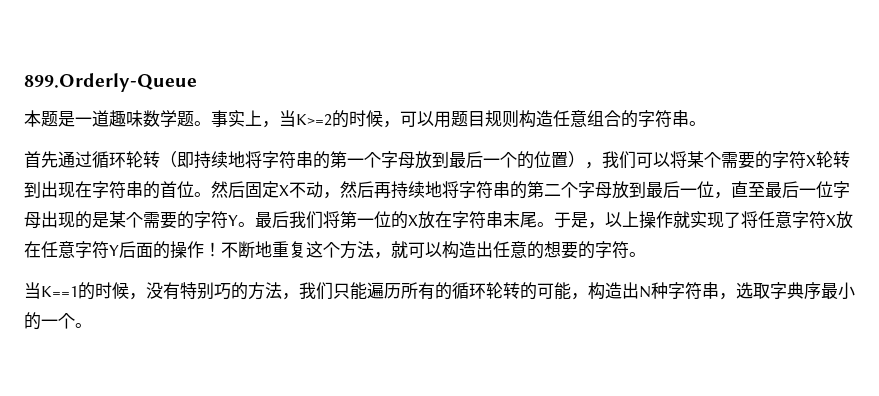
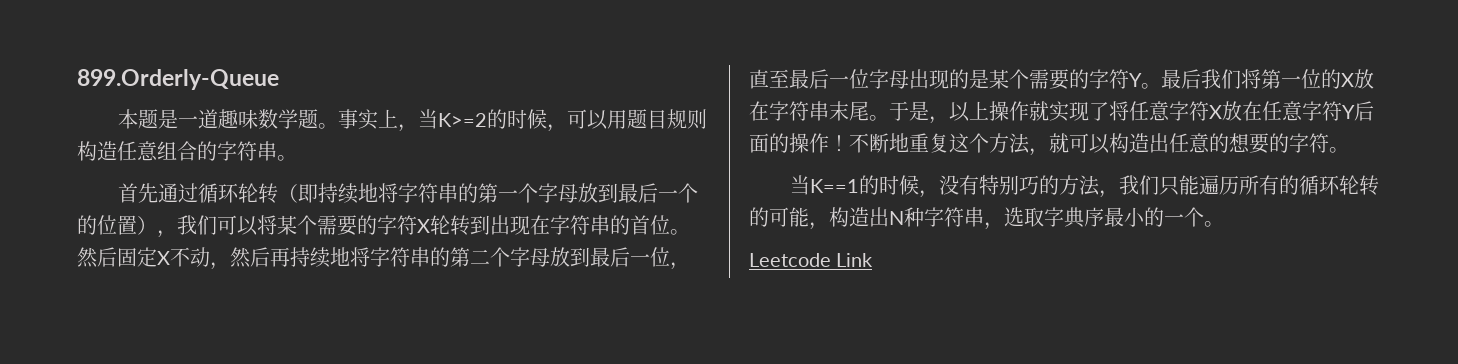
(92, 325) none -> [749,253,874,267] // Leetcode Link

